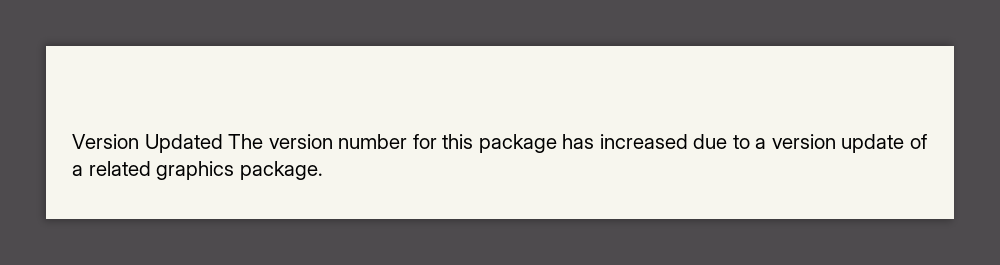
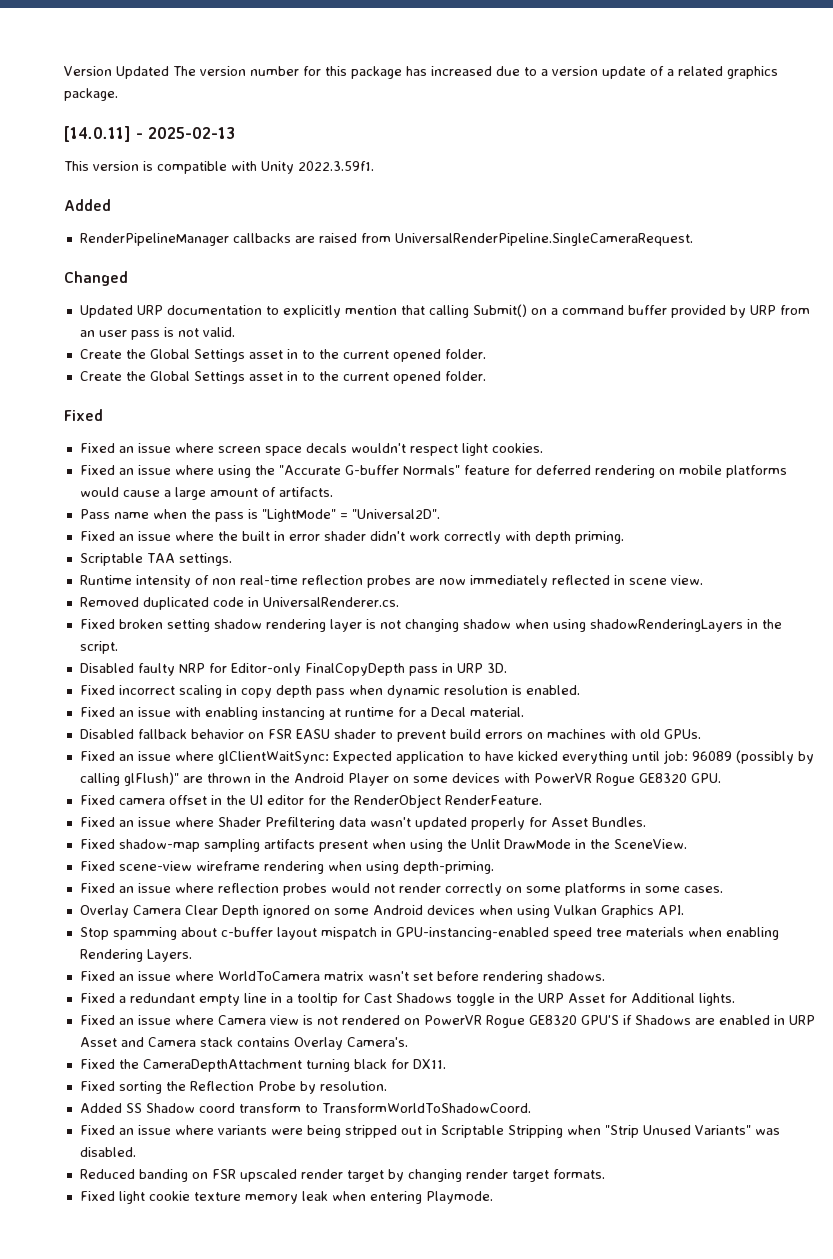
(323, 170) none -> [64,126,235,142] [64,161,374,174] [64,199,111,211] [79,233,693,246] [64,271,128,286] [79,304,810,318] [79,327,235,340] [79,349,486,362] [79,371,486,384] [64,409,103,421] [79,443,543,456] [79,465,787,478] [79,487,333,500] [79,509,440,522] [79,531,624,544] [79,553,232,566] [79,575,703,588] [79,597,399,610] [79,619,782,632] [79,641,118,654] [79,663,507,676] [79,685,580,698] [79,707,524,720] [79,729,701,742] [79,750,814,764] [79,772,721,786] [79,794,542,808] [79,817,646,830] [79,839,687,852] [79,861,494,874] [79,883,723,896] [79,905,684,918] [79,927,779,940] [79,949,192,962] [79,971,605,984] [79,993,735,1006] [79,1015,815,1028] [79,1037,408,1050] [79,1059,446,1072] [79,1081,387,1094] [79,1103,531,1113] [79,1125,780,1138] [79,1147,136,1157] [79,1169,605,1182] [79,1191,493,1204] // [14.0.11] - 2025-02-13 // This version is compatible with Unity 2022.3.59f1. // Added // RenderPipelineManager callbacks are raised from UniversalRenderPipeline.SingleCameraRequest. // Changed // Updated URP documentation to explicitly mention that calling Submit() on a command buffer provided by URP from an user pass is not valid. // Create the Global Settings asset in to the current opened folder. // Create the Global Settings asset in to the current opened folder. // Fixed // Fixed an issue where screen space decals wouldn't respect light cookies. // Fixed an issue where using the "Accurate G-buffer Normals" feature for deferred rendering on mobile platforms would cause a large amount of artifacts. // Pass name when the pass is "LightMode" = "Universal2D". // Fixed an issue where the built in error shader didn't work correctly with depth priming. // Scriptable TAA settings. // Runtime intensity of non real-time reflection probes are now immediately reflected in scene view. // Removed duplicated code in UniversalRenderer.cs. // Fixed broken setting shadow rendering layer is not changing shadow when using shadowRenderingLayers in the script. // Disabled faulty NRP for Editor-only FinalCopyDepth pass in URP 3D. // Fixed incorrect scaling in copy depth pass when dynamic resolution is enabled. // Fixed an issue with enabling instancing at runtime for a Decal material. // Disabled fallback behavior on FSR EASU shader to prevent build errors on machines with old GPUs. // Fixed an issue where glClientWaitSync: Expected application to have kicked everything until job: 96089 (possibly by calling glFlush)" are thrown in the Android Player on some devices with PowerVR Rogue GE8320 GPU. // Fixed camera offset in the UI editor for the RenderObject RenderFeature. // Fixed an issue where Shader Prefiltering data wasn't updated properly for Asset Bundles. // Fixed shadow-map sampling artifacts present when using the Unlit DrawMode in the SceneView. // Fixed scene-view wireframe rendering when using depth-priming. // Fixed an issue where reflection probes would not render correctly on some platforms in some cases. // Overlay Camera Clear Depth ignored on some Android devices when using Vulkan Graphics API. // Stop spamming about c-buffer layout mispatch in GPU-instancing-enabled speed tree materials when enabling Rendering Layers. // Fixed an issue where WorldToCamera matrix wasn't set before rendering shadows. // Fixed a redundant empty line in a tooltip for Cast Shadows toggle in the URP Asset for Additional lights. // Fixed an issue where Camera view is not rendered on PowerVR Rogue GE8320 GPU'S if Shadows are enabled in URP Asset and Camera stack contains Overlay Camera's. // Fixed the CameraDepthAttachment turning black for DX11. // Fixed sorting the Reflection Probe by resolution. // Added SS Shadow coord transform to TransformWorldToShadowCoord. // Fixed an issue where variants were being stripped out in Scriptable Stripping when "Strip Unused Variants" was disabled. // Reduced banding on FSR upscaled render target by changing render target formats. // Fixed light cookie texture memory leak when entering Playmode.

